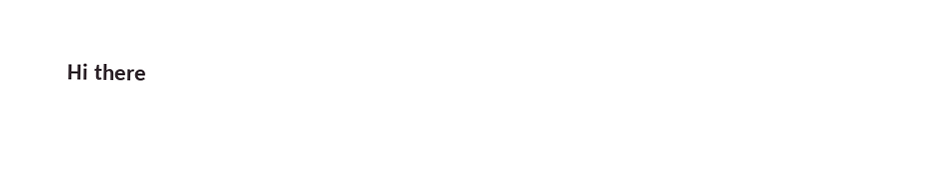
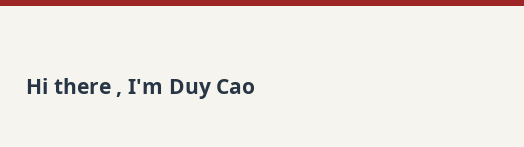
(148, 72) none -> [116,79,256,99] , I'm Duy Cao

